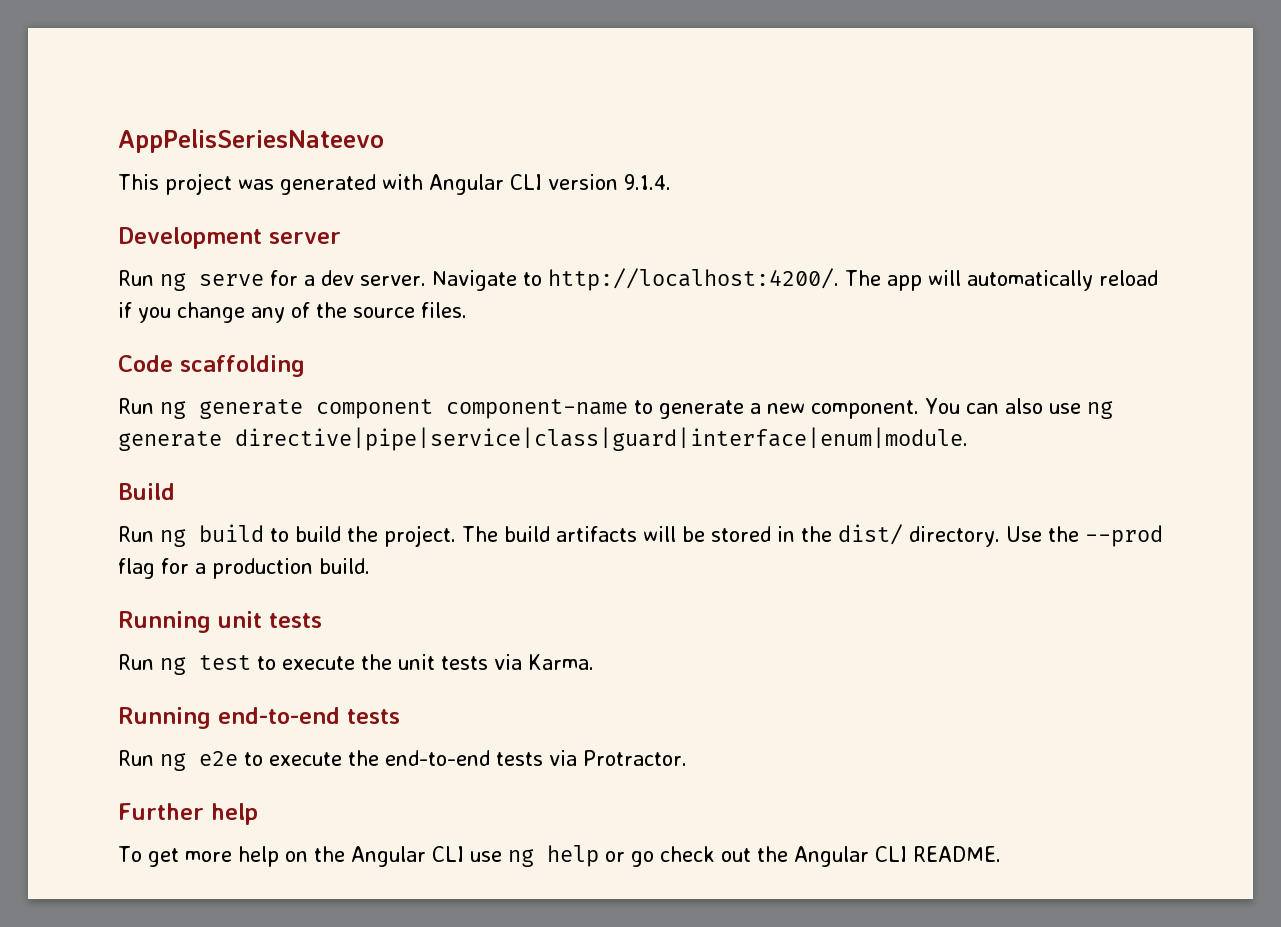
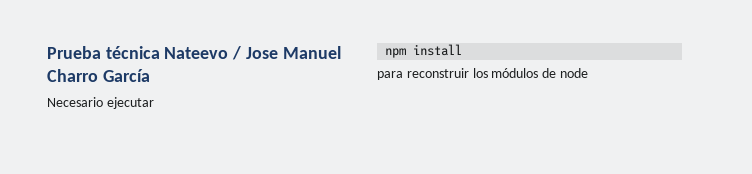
[118,129,384,153] [118,173,671,195] [118,227,341,249] [118,268,1158,291] [118,302,467,323] [118,355,305,377] [118,398,1113,419] [118,427,968,451] [118,483,175,500] [118,524,1163,547] [118,558,370,579] [118,611,322,633] [118,654,594,675] [118,707,400,729] [118,750,687,771] [118,803,258,825] [118,845,1001,867] AppPelisSeriesNateevo // This project was generated with Angular CLI version 9.1.4. // Development server // Run ng serve for a dev server. Navigate to http://localhost:4200/. The app will automatically reload if you change any of the source files. // Code scaffolding // Run ng generate component component-name to generate a new component. You can also use ng generate directive|pipe|service|class|guard|interface|enum|module. // Build // Run ng build to build the project. The build artifacts will be stored in the dist/ directory. Use the --prod flag for a production build. // Running unit tests // Run ng test to execute the unit tests via Karma. // Running end-to-end tests // Run ng e2e to execute the end-to-end tests via Protractor. // Further help // To get more help on the Angular CLI use ng help or go check out the Angular CLI README. -> [47,46,341,60] [47,69,150,82] [47,97,154,109] [385,44,463,58] [377,68,588,80] Prueba técnica Nateevo / Jose Manuel Charro García // Necesario ejecutar // npm install // para reconstruir los módulos de node

